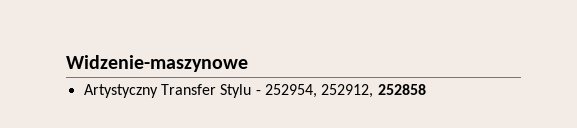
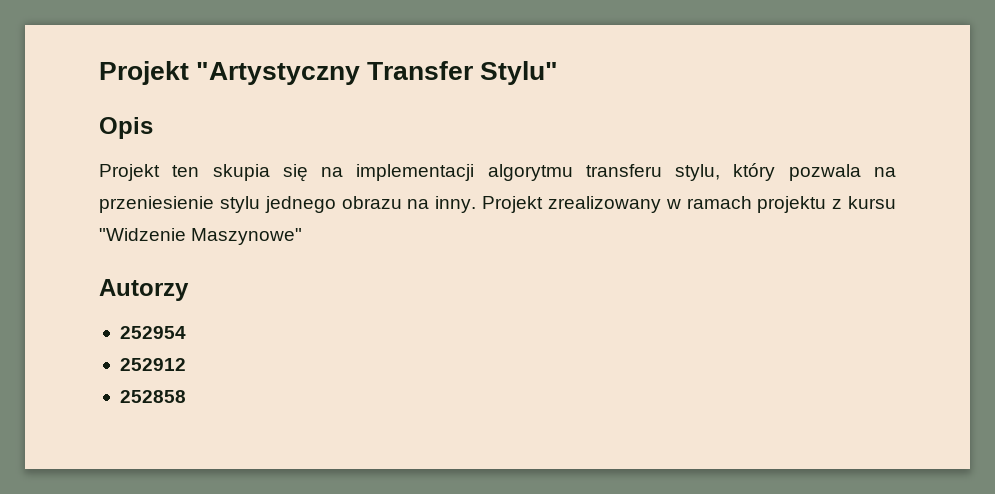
[66,55,248,72] [83,84,374,98] Widzenie-maszynowe // Artystyczny Transfer Stylu - 252954, 252912, -> [99,61,559,85] [99,117,153,139] [99,163,896,182] [99,196,897,213] [99,228,303,245] [99,279,189,301] [119,326,186,339] [119,358,186,371] Projekt "Artystyczny Transfer Stylu" // Opis // Projekt ten skupia się na implementacji algorytmu transferu stylu, który pozwala na przeniesienie stylu jednego obrazu na inny. Projekt zrealizowany w ramach projektu z kursu "Widzenie Maszynowe" // Autorzy // 252954 // 252912 //

